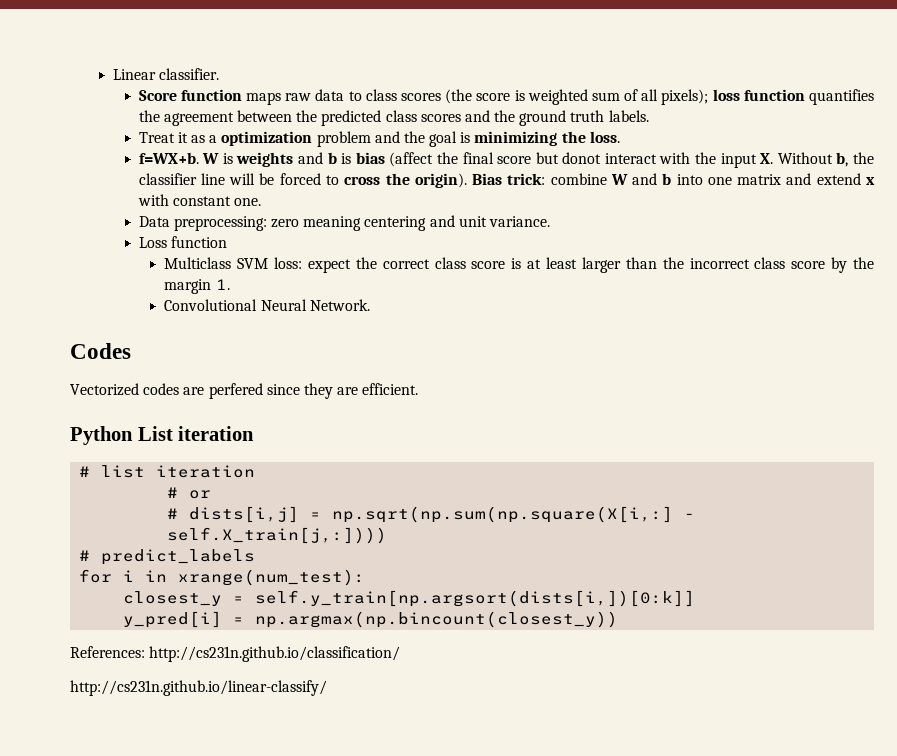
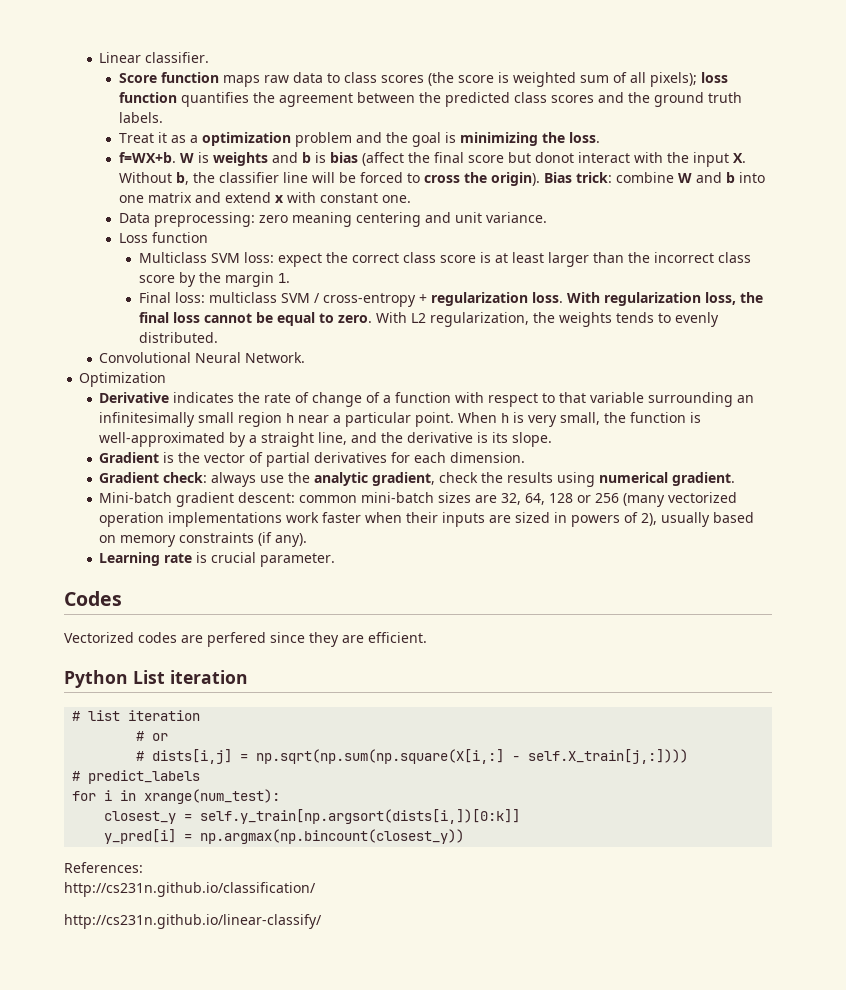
[164,299,370,311] Convolutional Neural Network. -> [138,292,763,307] [138,312,719,327] [138,332,218,343] [99,352,306,363] [79,372,167,387] [99,392,755,407] [99,412,702,427] [99,432,553,447] [99,452,526,467] [99,472,736,487] [99,492,738,507] [99,512,755,527] [99,532,308,547] [99,552,336,567] Final loss: multiclass SVM / cross-entropy + regularization loss. With regularization loss, the final loss cannot be equal to zero. With L2 regularization, the weights tends to evenly distributed. // Convolutional Neural Network. // Optimization // Derivative indicates the rate of change of a function with respect to that variable surrounding an infinitesimally small region h near a particular point. When h is very small, the function is well-approximated by a straight line, and the derivative is its slope. // Gradient is the vector of partial derivatives for each dimension. // Gradient check: always use the analytic gradient, check the results using numerical gradient. // Mini-batch gradient descent: common mini-batch sizes are 32, 64, 128 or 256 (many vectorized operation implementations work faster when their inputs are sized in powers of 2), usually based on memory constraints (if any). // Learning rate is crucial parameter.
(145, 652) none -> (143, 867) //

